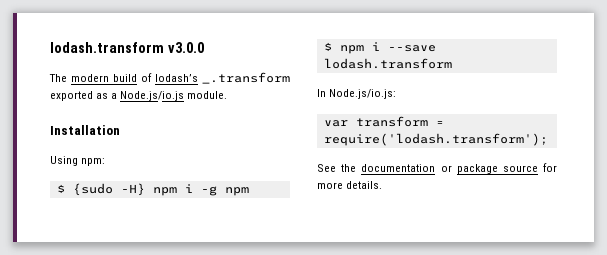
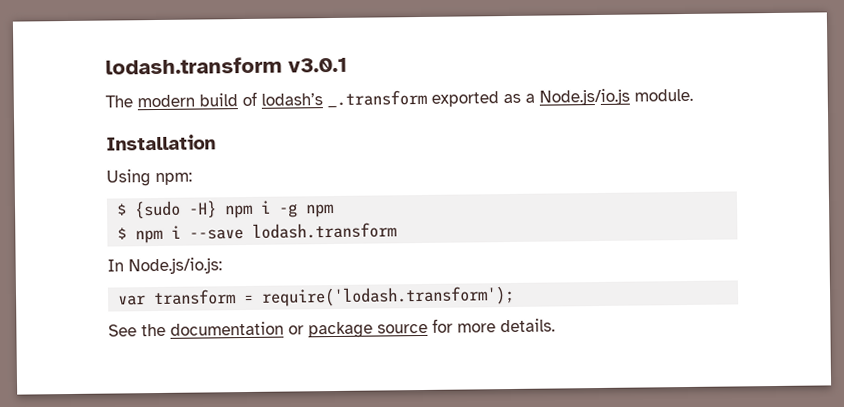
[50,42,204,53] lodash.transform v3.0.0 -> [105,56,348,75] lodash.transform v3.0.1

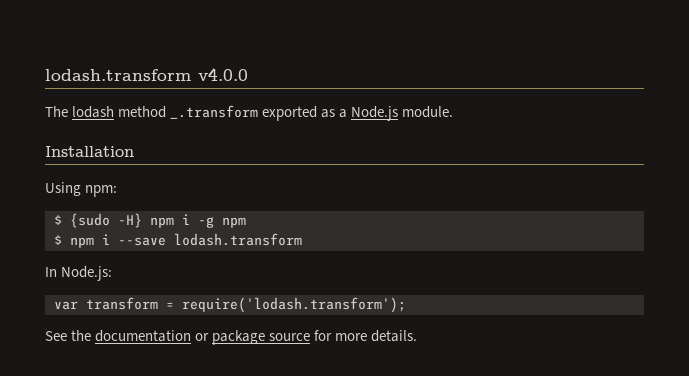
[105,56,348,75] lodash.transform v3.0.1 -> [45,68,248,81] lodash.transform v4.0.0
[137,91,323,108] modern build of lodash’s -> [72,106,167,118] lodash method
[539,88,630,106] Node.js/io.js -> [351,106,399,121] Node.js
[128,257,222,275] Node.js/io.js: -> [61,266,113,281] Node.js:

